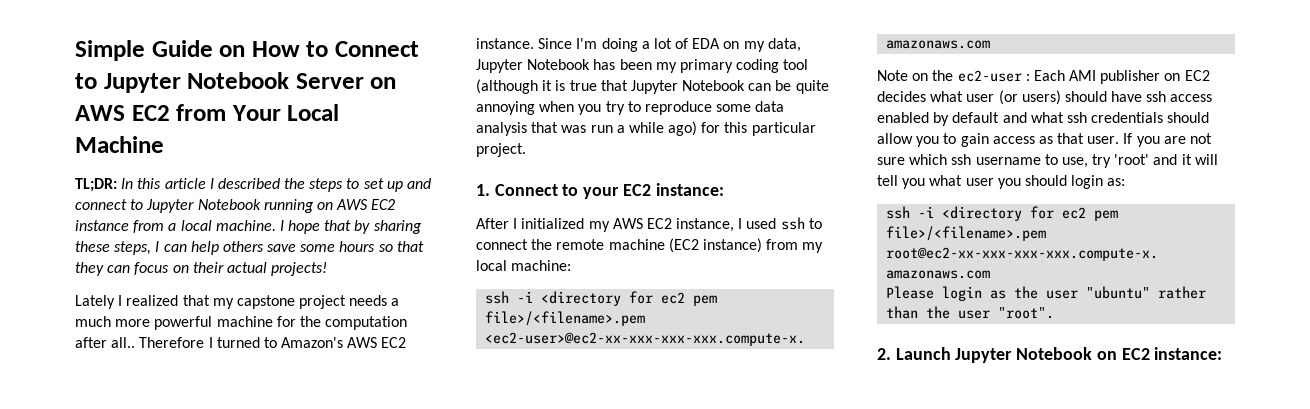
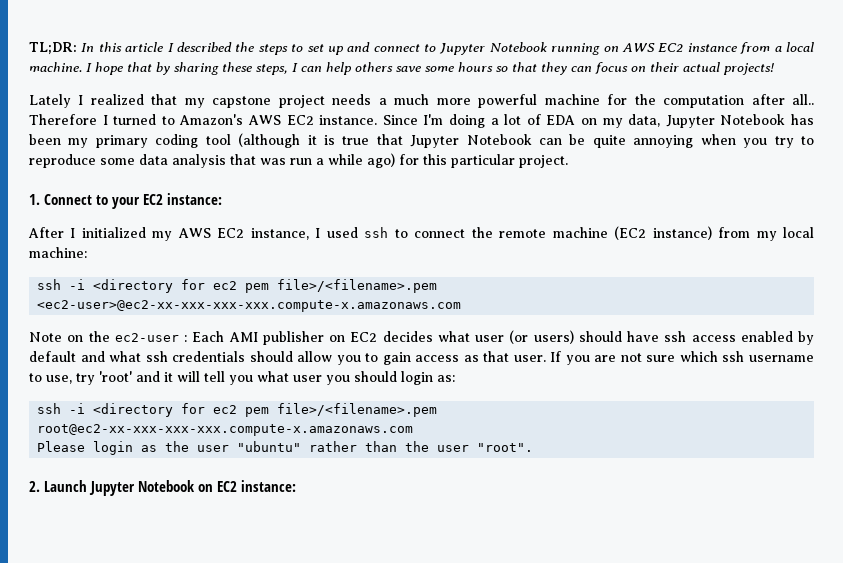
[75,40,420,61] [75,72,397,93] [75,104,340,121] [75,136,164,153] Simple Guide on How to Connect to Jupyter Notebook Server on AWS EC2 from Your Local Machine // -> (29, 48) none

